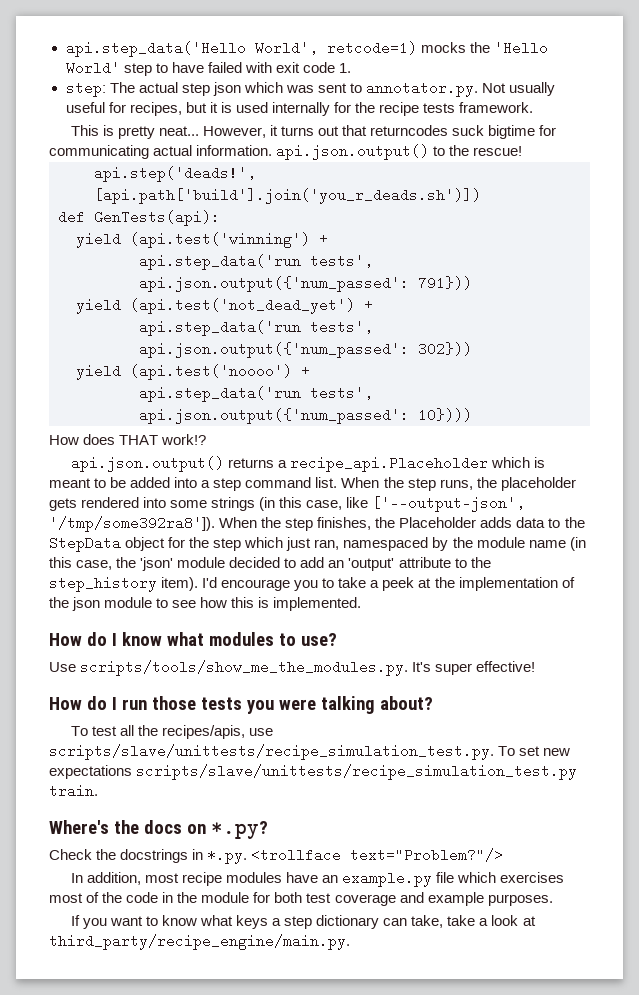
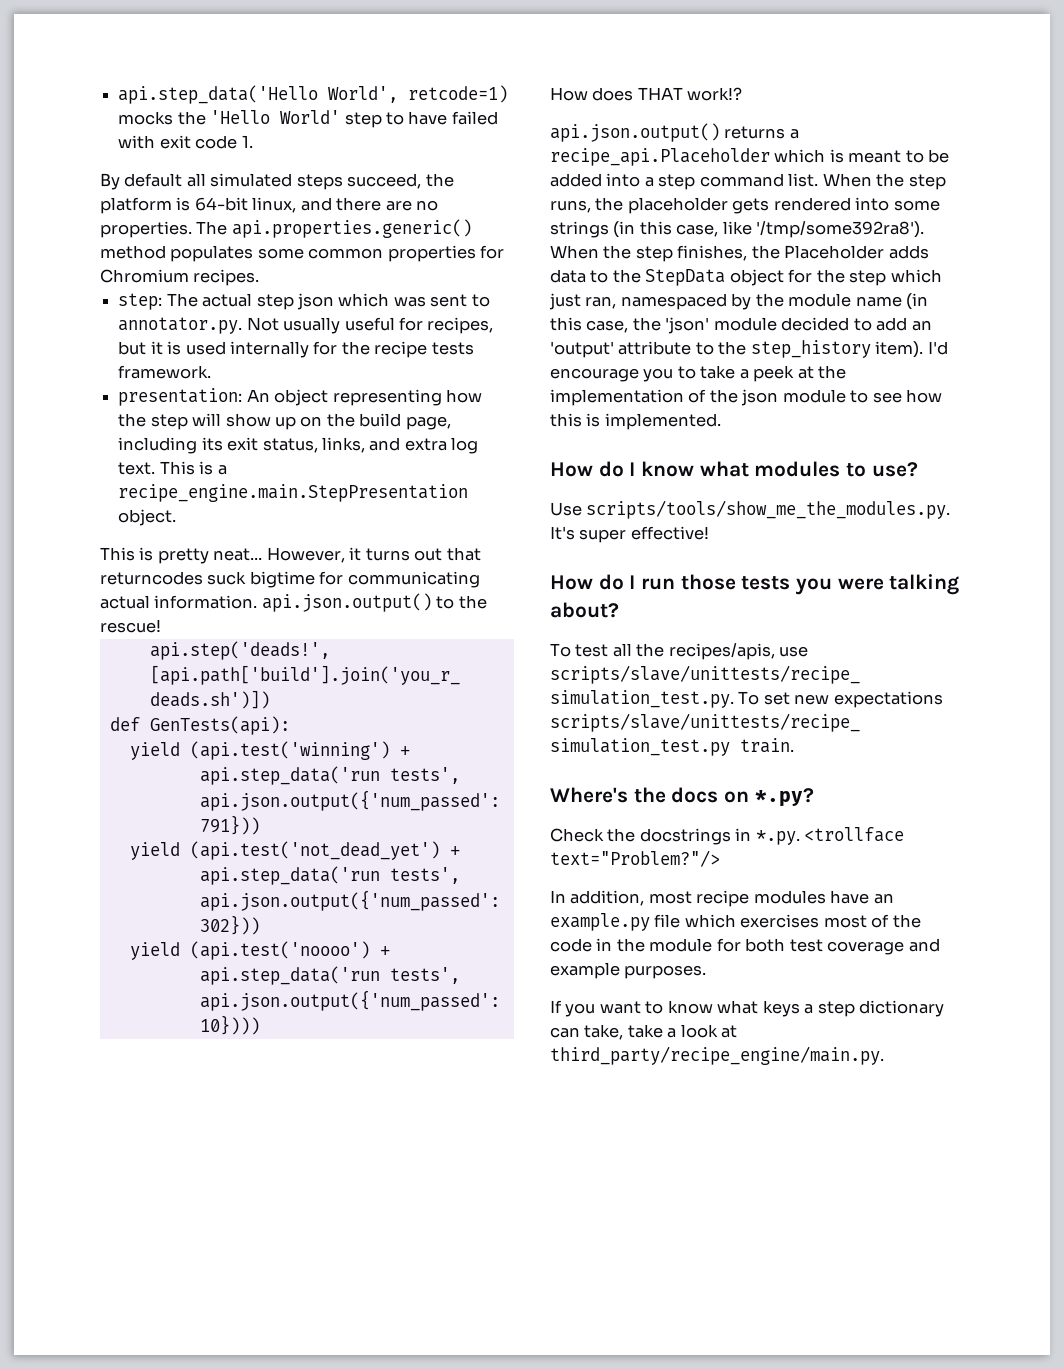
(351, 68) none -> [100,173,454,190] [100,197,439,214] [100,219,472,238] [100,245,505,262] [100,269,260,286] // By default all simulated steps succeed, the platform is 64-bit linux, and there are no properties. The api.properties.generic() method populates some common properties for Chromium recipes.
(534, 107) none -> [118,388,482,406] [118,413,451,430] [118,437,479,454] [118,461,227,475] [118,484,469,502] [118,509,177,526] // presentation: An object representing how the step will show up on the build page, including its exit status, links, and extra log text. This is a recipe_engine.main.StepPresentation object.
[372,496,526,512] [49,516,215,532] ['--output-json', '/tmp/some392ra8']). -> [756,221,925,238] '/tmp/some392ra8').

